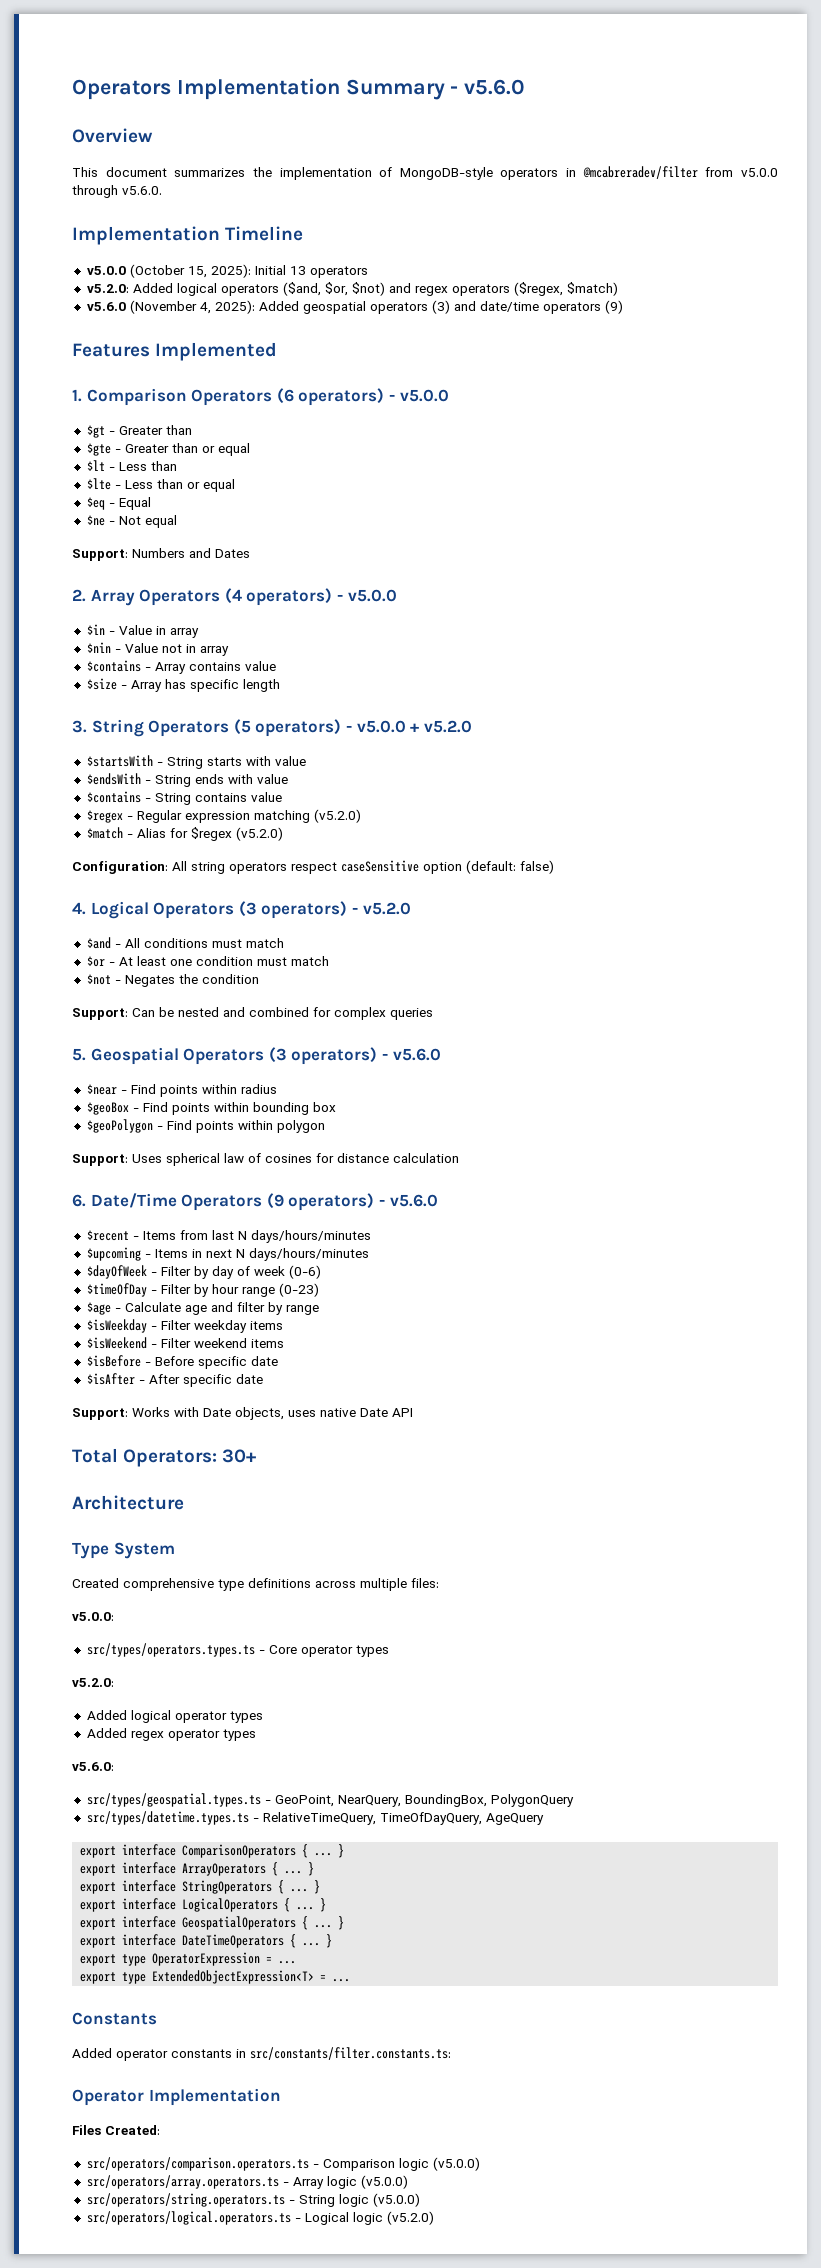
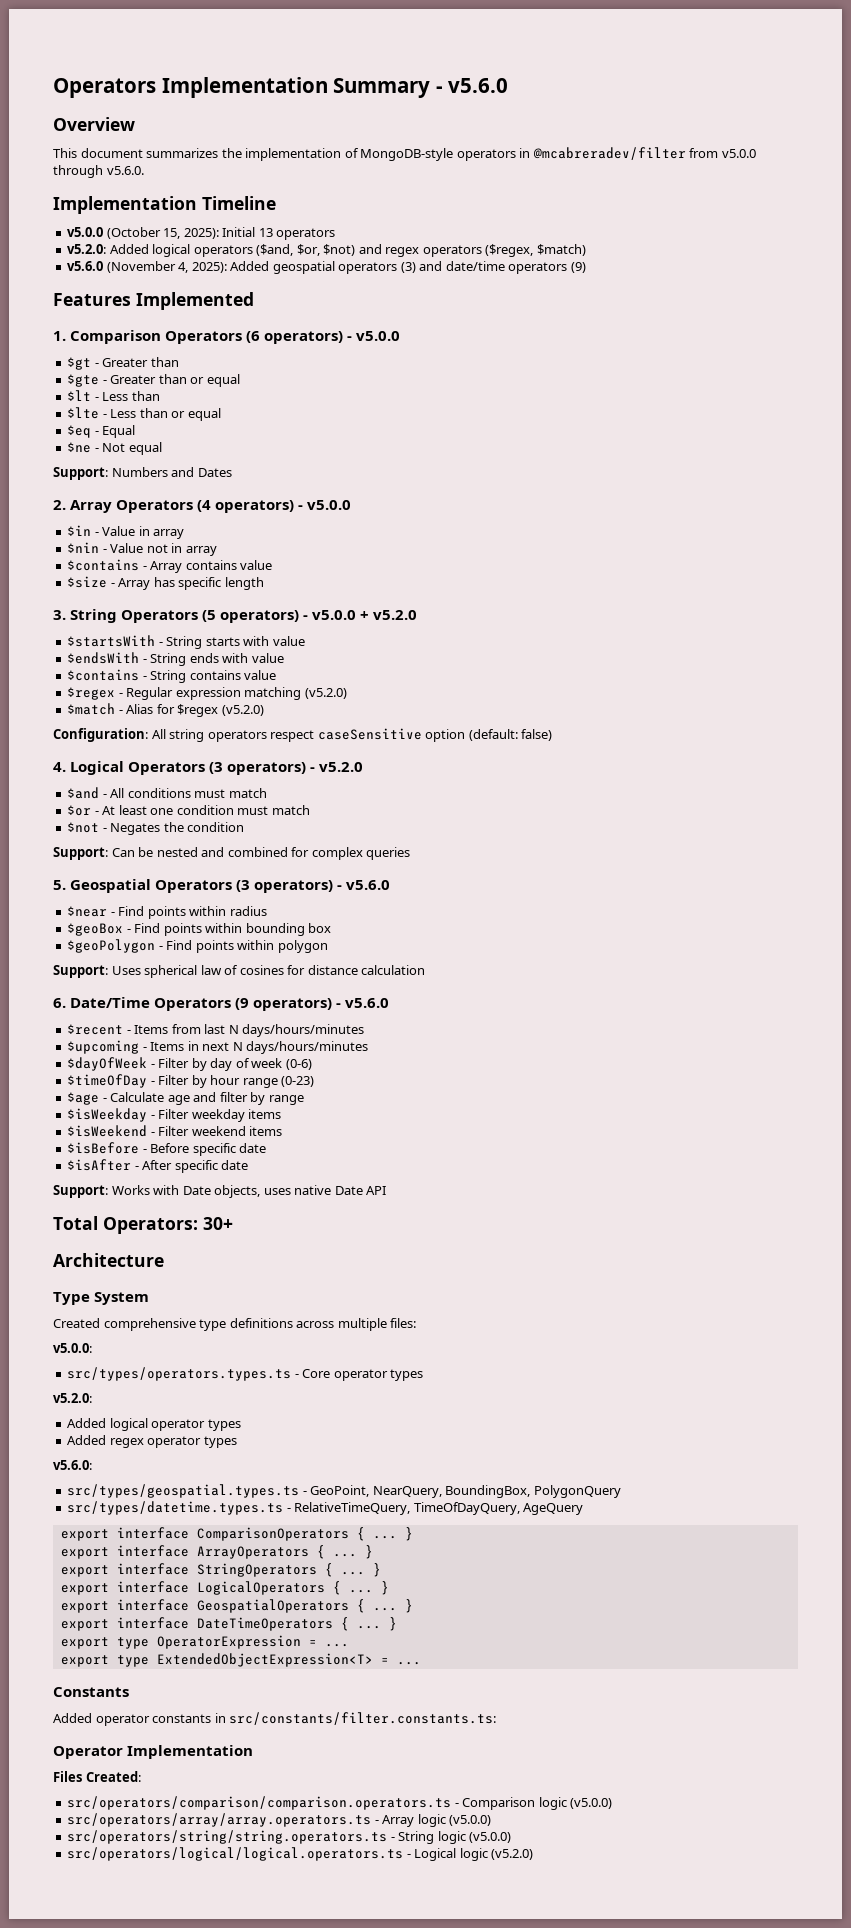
[86,2157,309,2171] src/operators/comparison.operators.ts -> [67,1796,452,1810] src/operators/comparison/comparison.operators.ts
[86,2175,279,2189] src/operators/array.operators.ts -> [67,1813,372,1827] src/operators/array/array.operators.ts
[86,2193,285,2207] src/operators/string.operators.ts -> [67,1830,388,1844] src/operators/string/string.operators.ts
[86,2211,291,2225] src/operators/logical.operators.ts -> [67,1847,404,1861] src/operators/logical/logical.operators.ts

